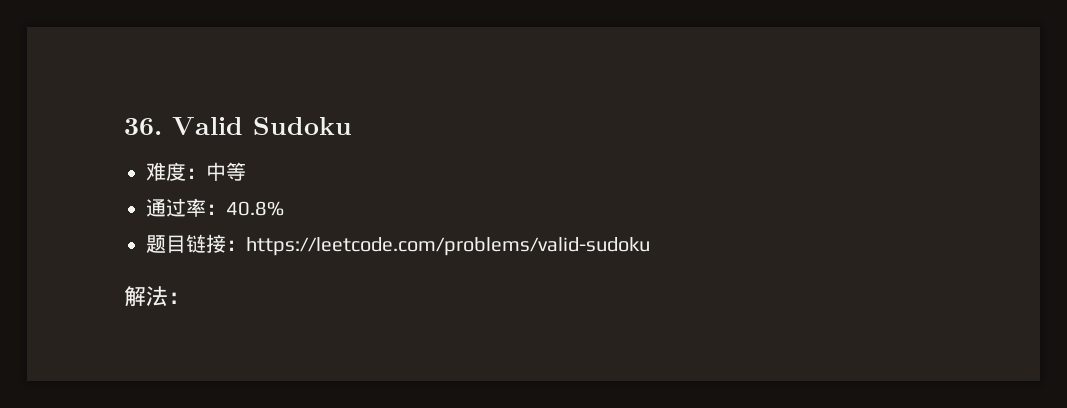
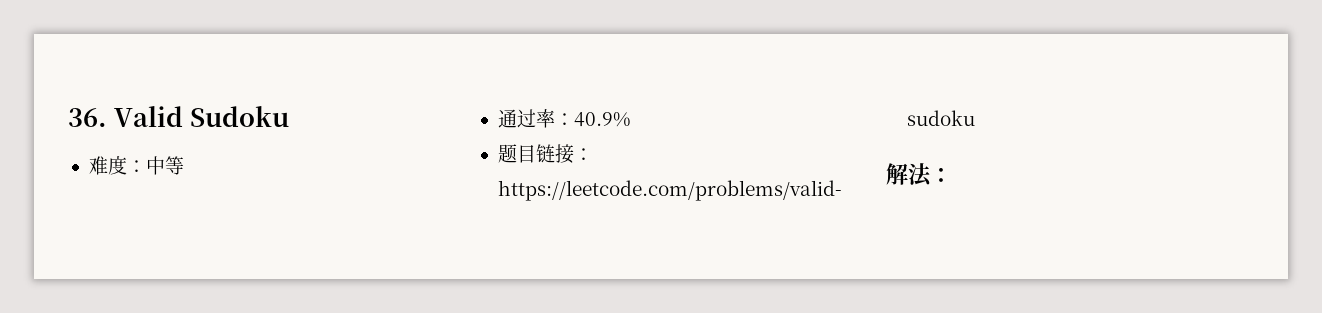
[226,201,284,216] 40.8% -> [573,112,631,127] 40.9%

